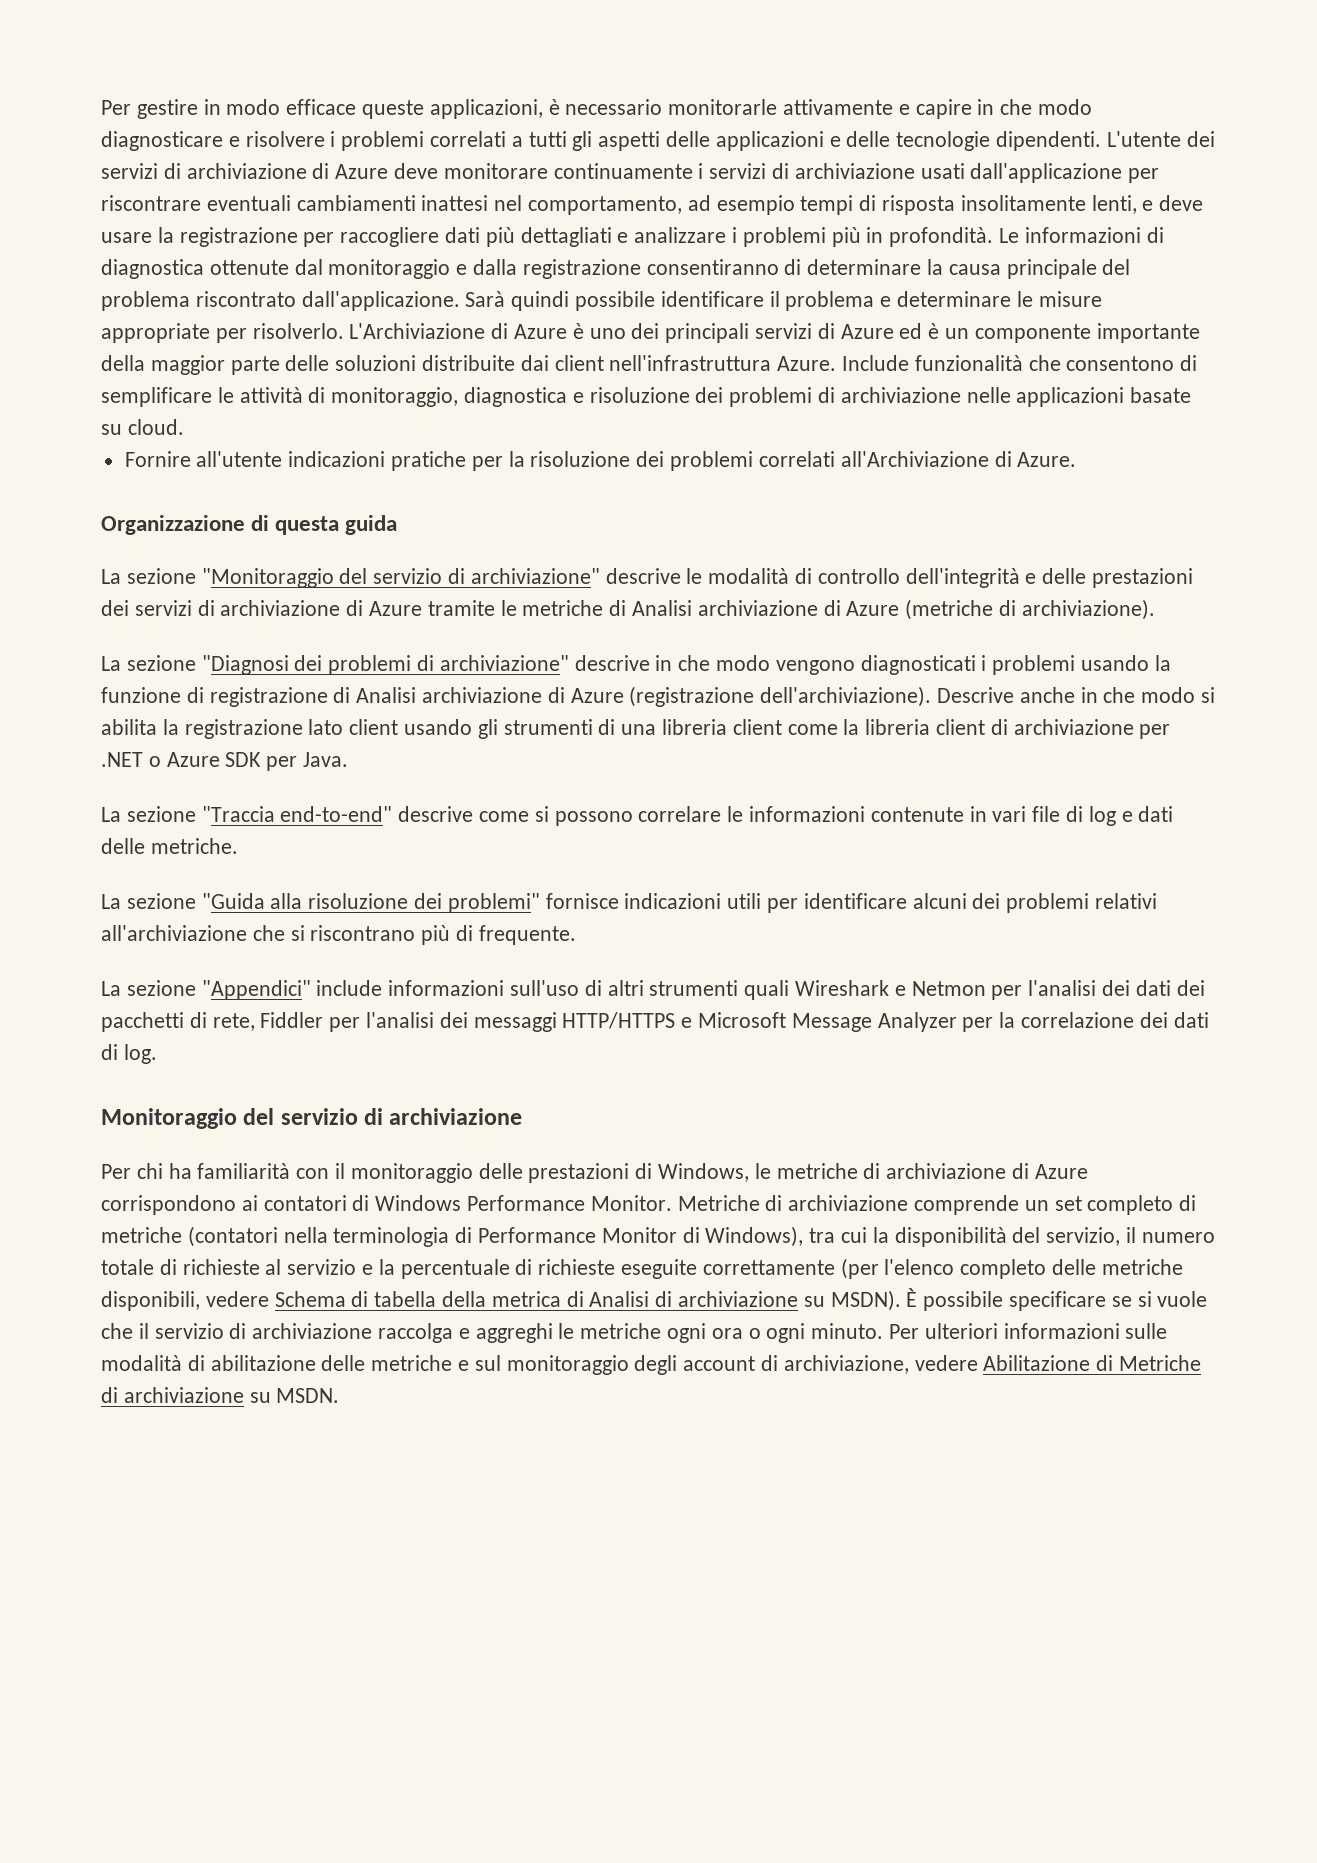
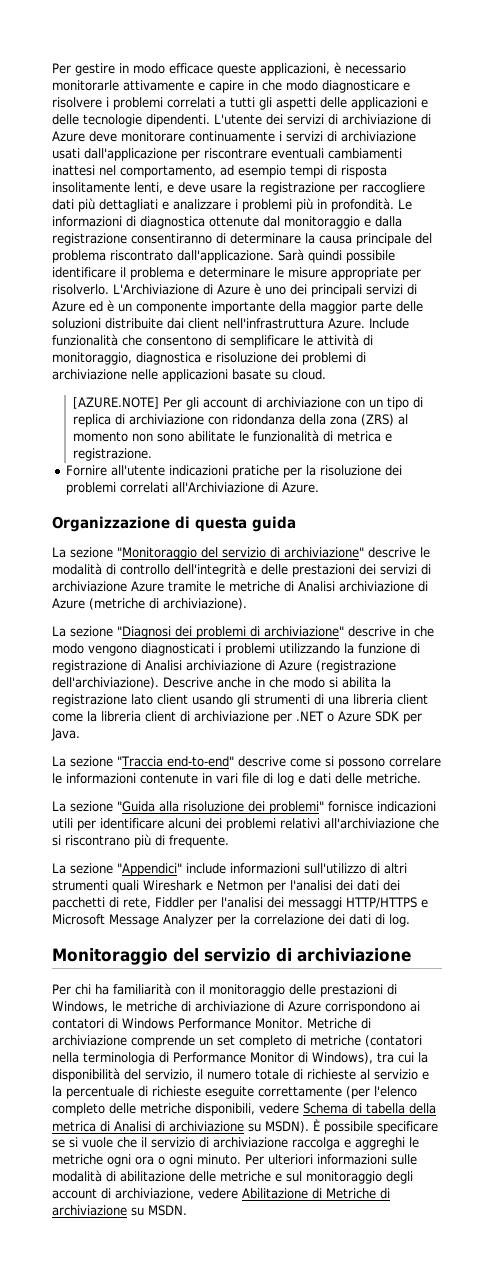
(184, 427) none -> [73,397,424,410] [73,414,409,427] [73,430,393,442] [73,448,153,461] // [AZURE.NOTE] Per gli account di archiviazione con un tipo di replica di archiviazione con ridondanza della zona (ZRS) al momento non sono abilitate le funzionalità di metrica e registrazione.
[346,600,364,616] di -> (127, 586) none
[1081,655,1150,671] usando -> [279,643,340,654] utilizzando
[510,980,580,996] sull'uso -> [304,863,366,874] sull'utilizzo

